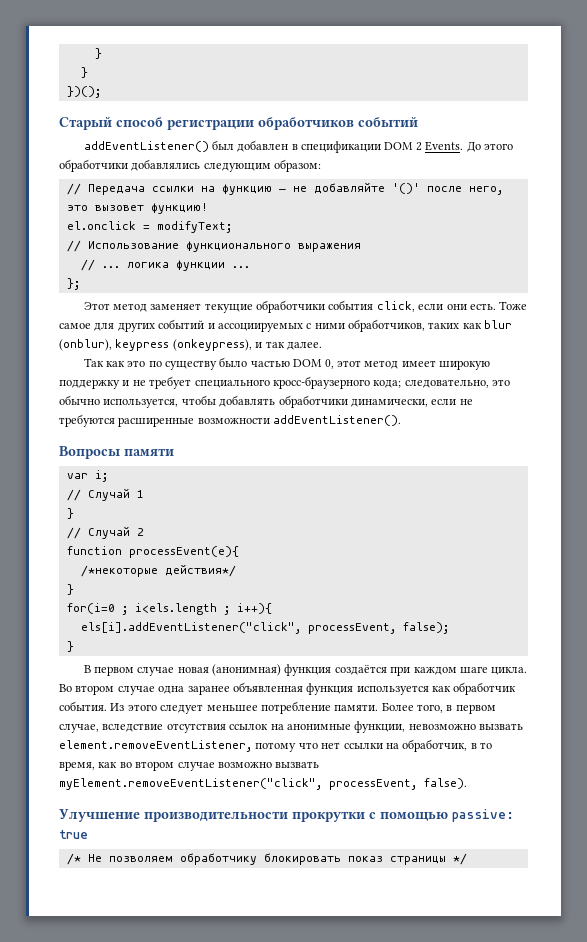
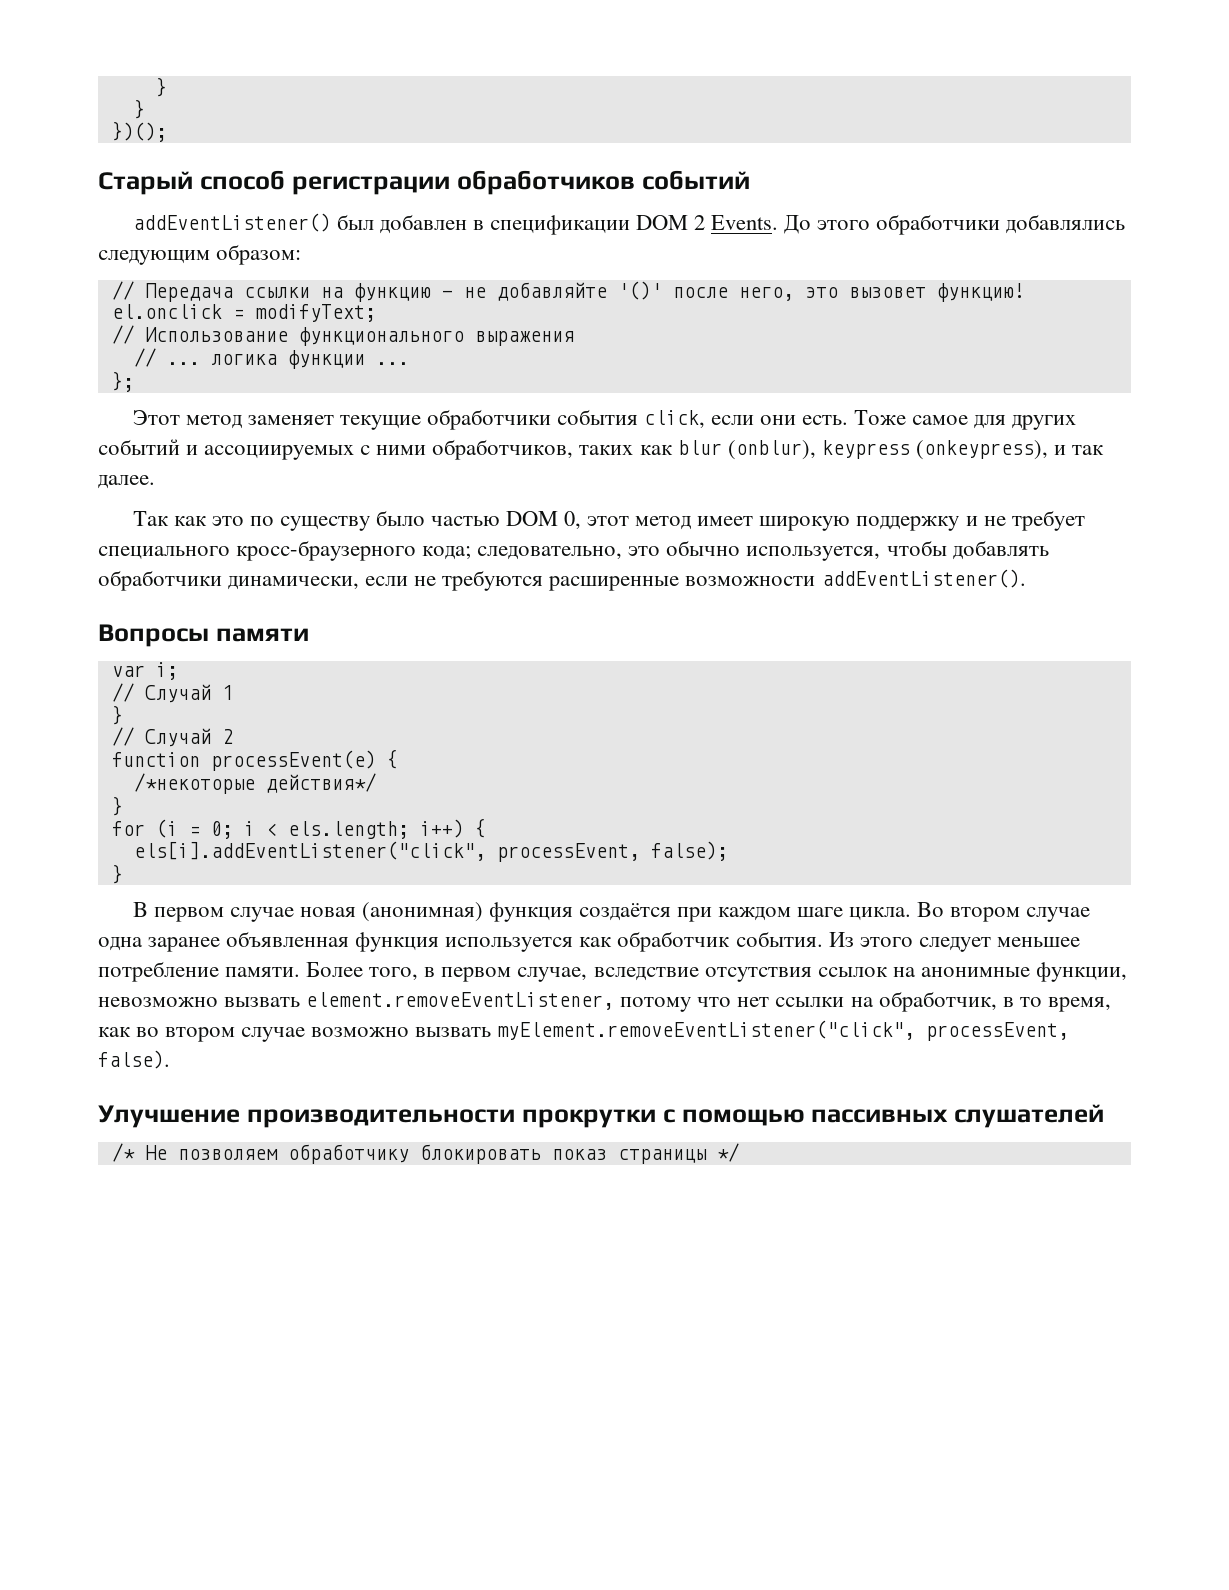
[128,546,239,558] processEvent(e){ -> [210,749,398,771] processEvent(e) {
[66,603,272,615] for(i=0 ; i<els.length ; i++){ -> [111,818,486,839] for (i = 0; i < els.length; i++) {
[452,809,514,822] [59,830,88,839] passive: true -> [811,1104,1105,1128] пассивных слушателей

